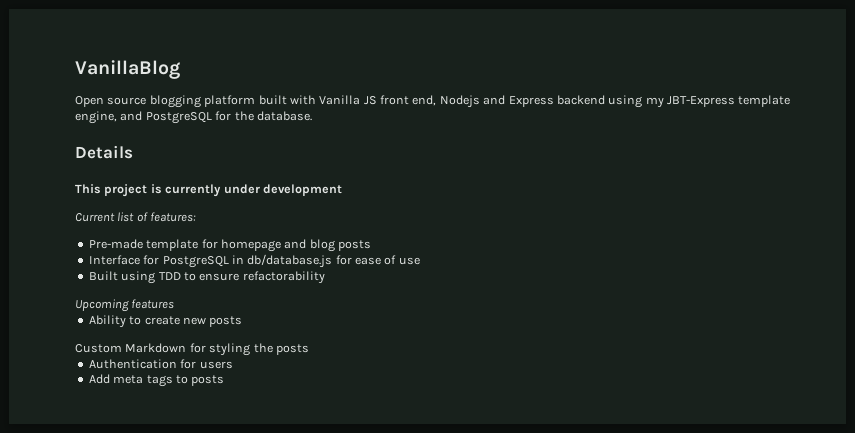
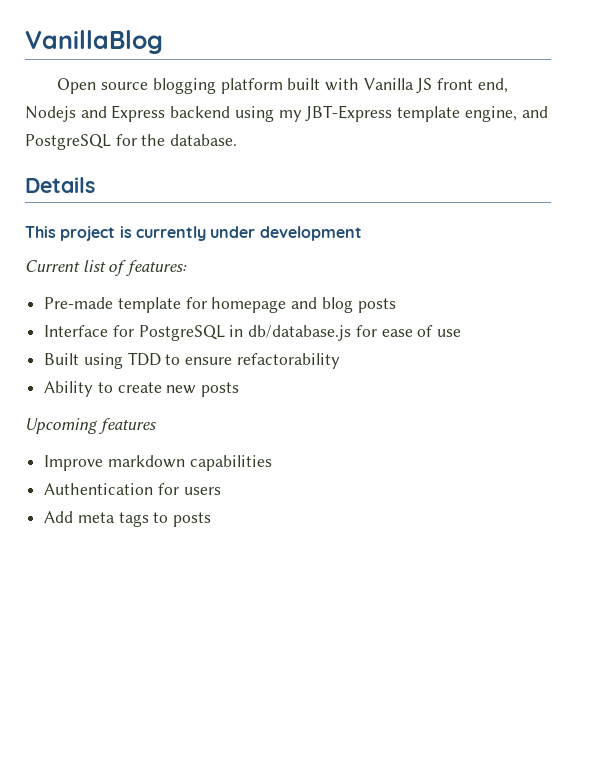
[75,299,175,312] // Upcoming features -> (340, 361) none
[75,343,309,356] Custom Markdown for styling the posts -> [25,418,156,434] [44,455,272,471] Upcoming features // Improve markdown capabilities

